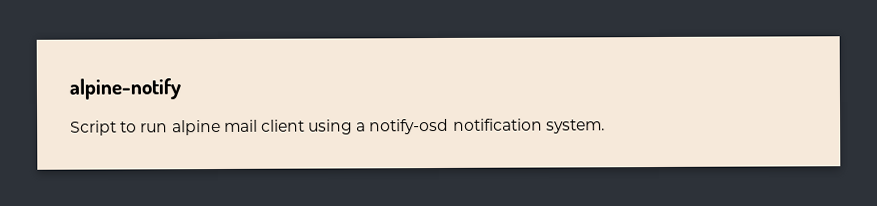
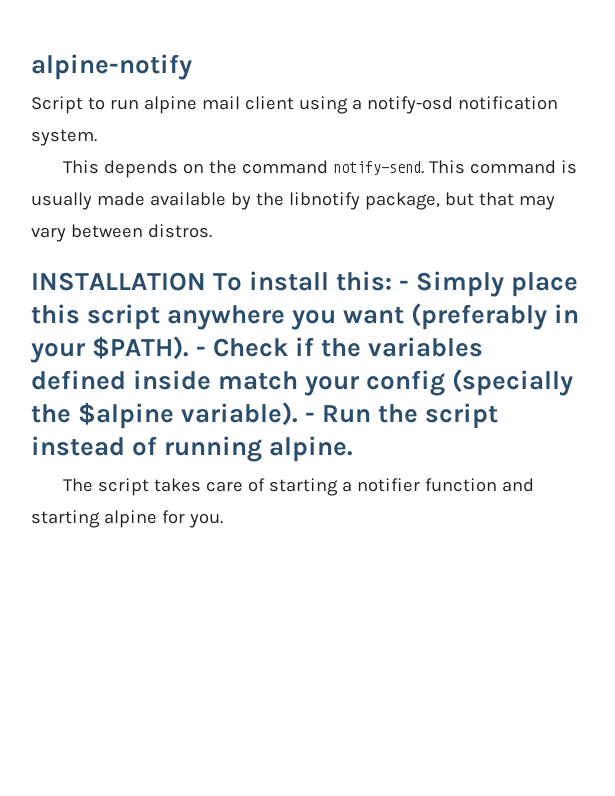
(605, 126) none -> [62,160,577,178] [31,192,555,210] [31,224,212,242] [31,271,579,297] [31,303,580,330] [31,336,484,363] [31,369,574,396] [31,402,499,429] [31,436,354,462] [62,478,534,496] [31,510,223,528] // This depends on the command notify-send. This command is usually made available by the libnotify package, but that may vary between distros. // INSTALLATION To install this: - Simply place this script anywhere you want (preferably in your $PATH). - Check if the variables defined inside match your config (specially the $alpine variable). - Run the script instead of running alpine. // The script takes care of starting a notifier function and starting alpine for you.

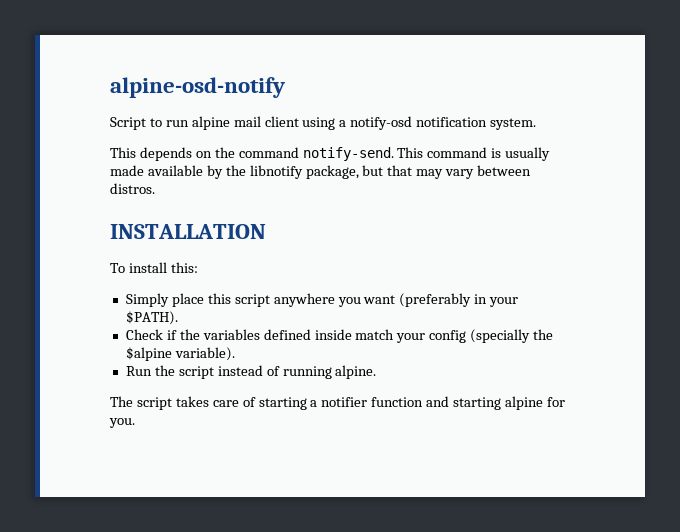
[31,54,192,80] alpine-notify -> [110,77,285,98] alpine-osd-notify
(206, 281) none -> (266, 231) //
[399,280,410,290] - -> (198, 267) //
[196,346,207,356] - -> (178, 318) //
[305,412,316,422] - -> (235, 354) //

